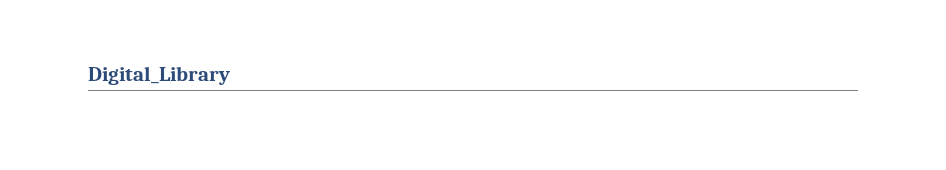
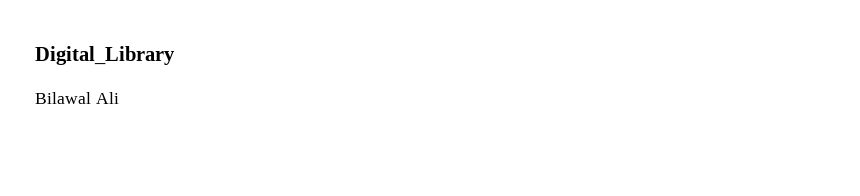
(230, 75) none -> [35,92,119,104] // Bilawal Ali

